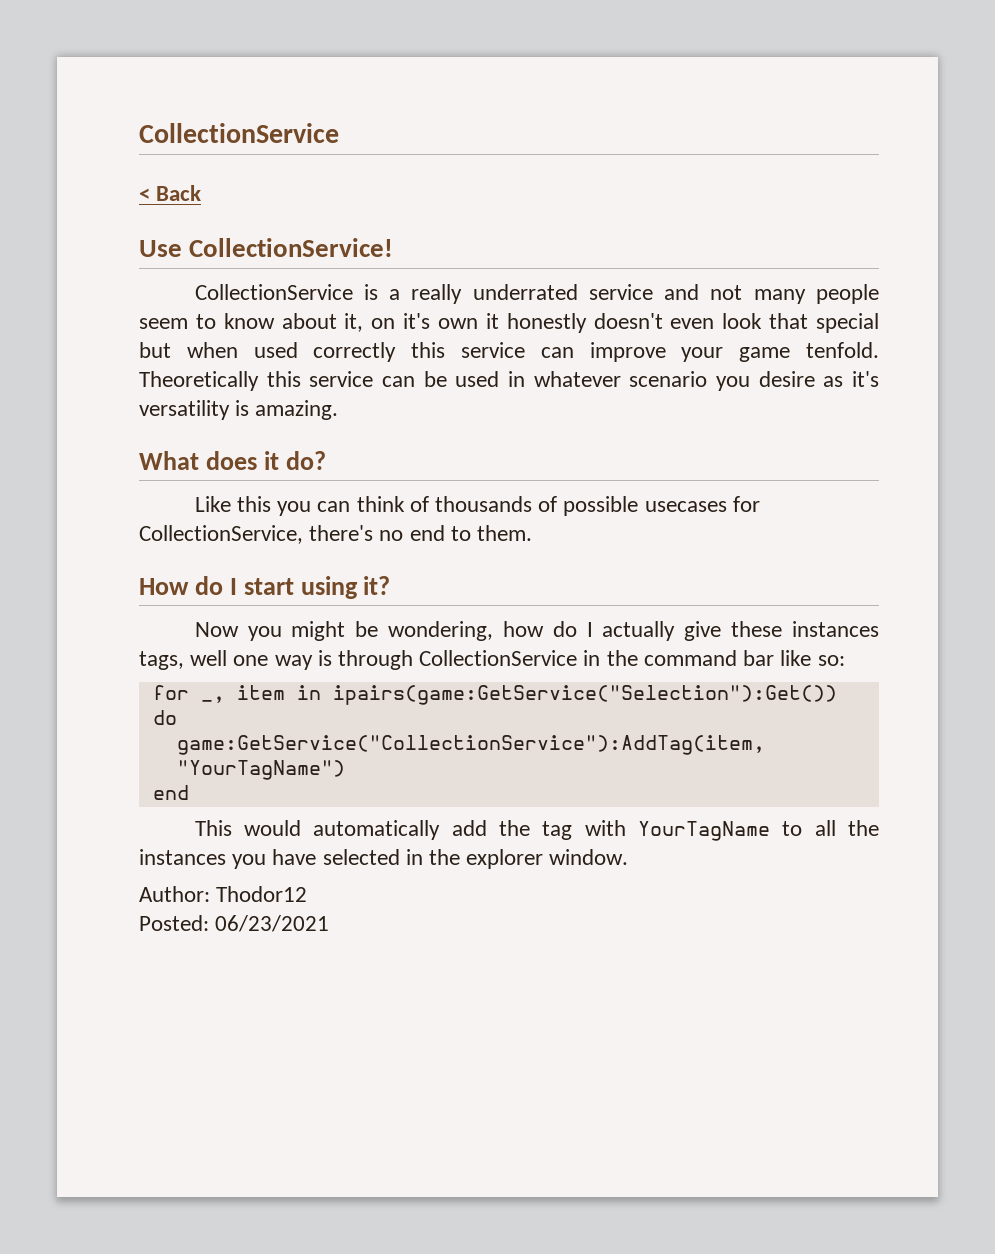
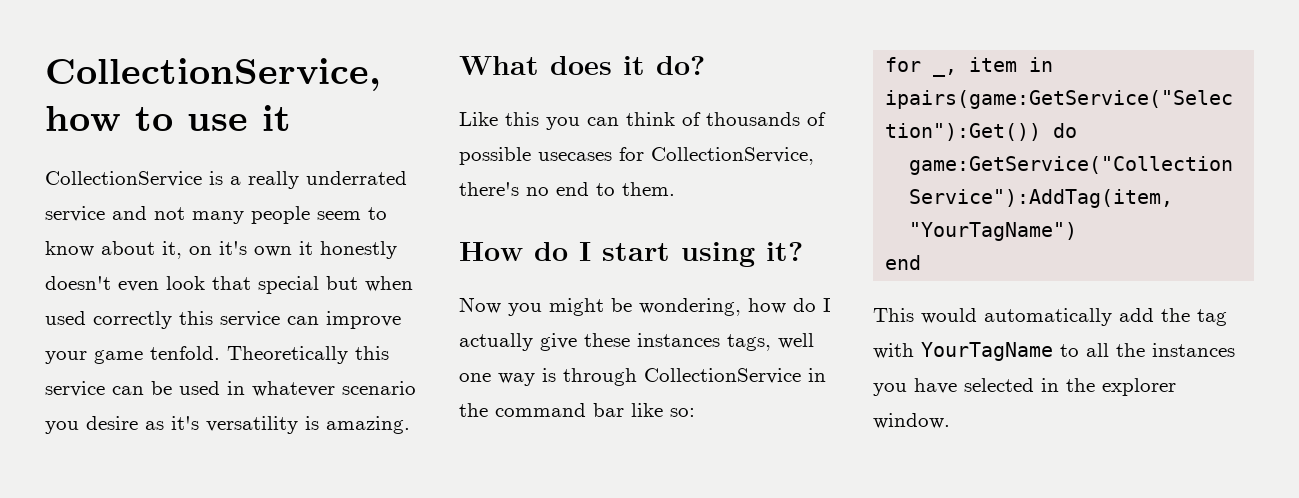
[139,123,339,143] [139,185,202,201] [139,238,394,257] CollectionService // < Back // Use CollectionService! -> [45,58,381,91] [45,105,291,131] CollectionService, how to use it
[139,886,308,902] [139,915,330,932] // Author: Thodor12 // Posted: 06/23/2021 -> (950, 421) none

